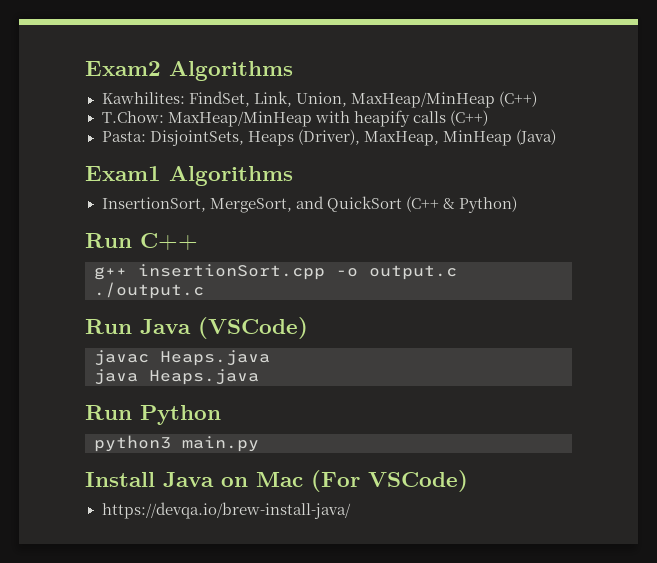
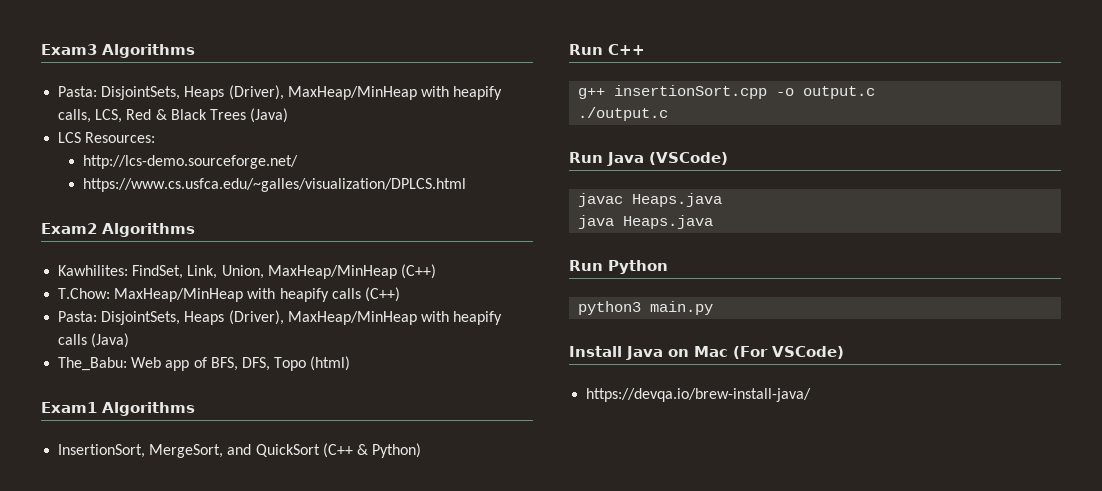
(85, 68) none -> [41,44,195,58] [58,85,503,100] [58,108,289,123] [58,132,156,143] [82,155,298,169] [82,178,466,192] Exam3 Algorithms // Pasta: DisjointSets, Heaps (Driver), MaxHeap/MinHeap with heapify calls, LCS, Red & Black Trees (Java) // LCS Resources: // http://lcs-demo.sourceforge.net/ // https://www.cs.usfca.edu/~galles/visualization/DPLCS.html //
[363,129,556,146] MaxHeap, MinHeap (Java) -> [287,311,503,325] [58,333,130,348] [58,356,351,371] MaxHeap/MinHeap with heapify calls (Java) // The_Babu: Web app of BFS, DFS, Topo (html)

